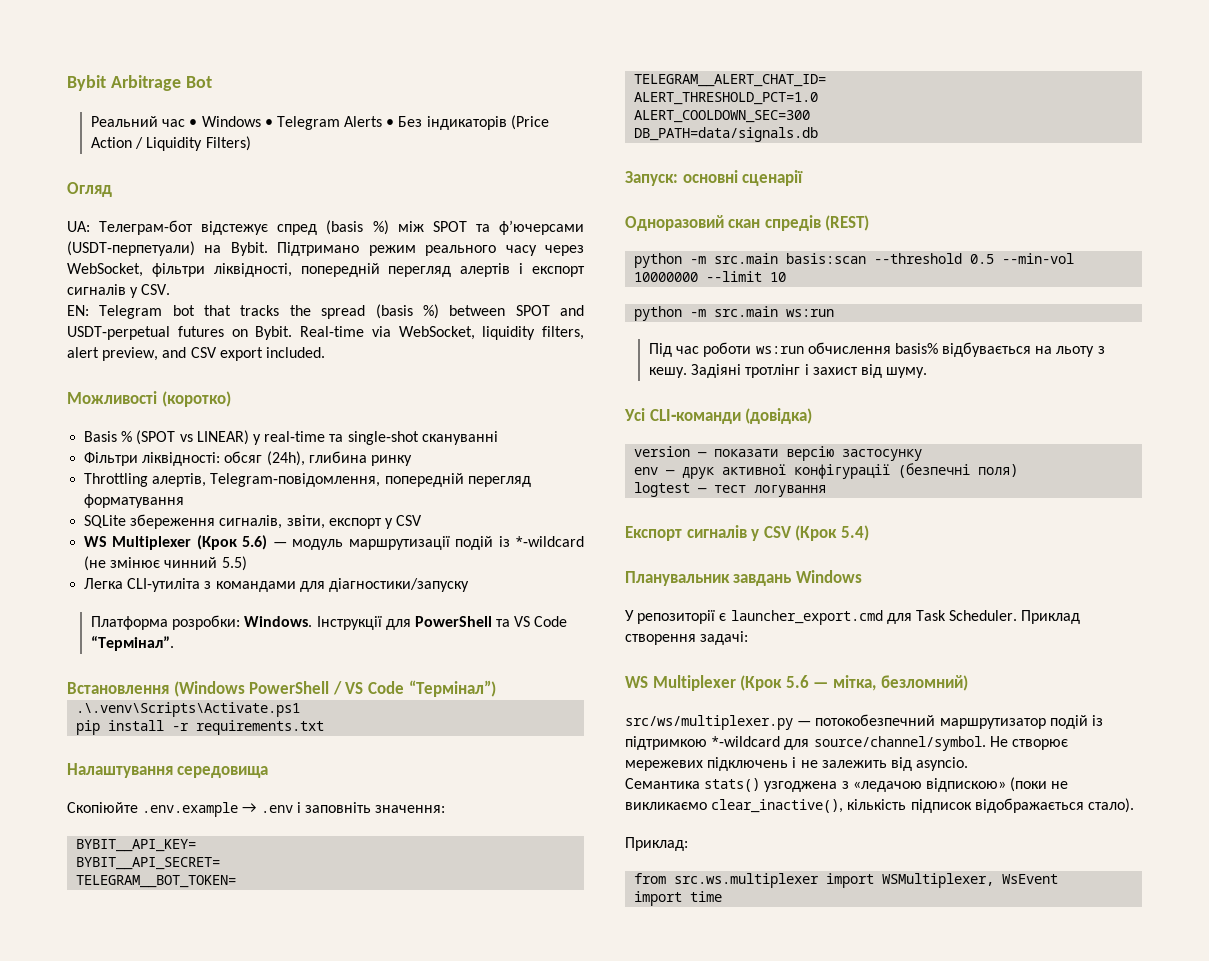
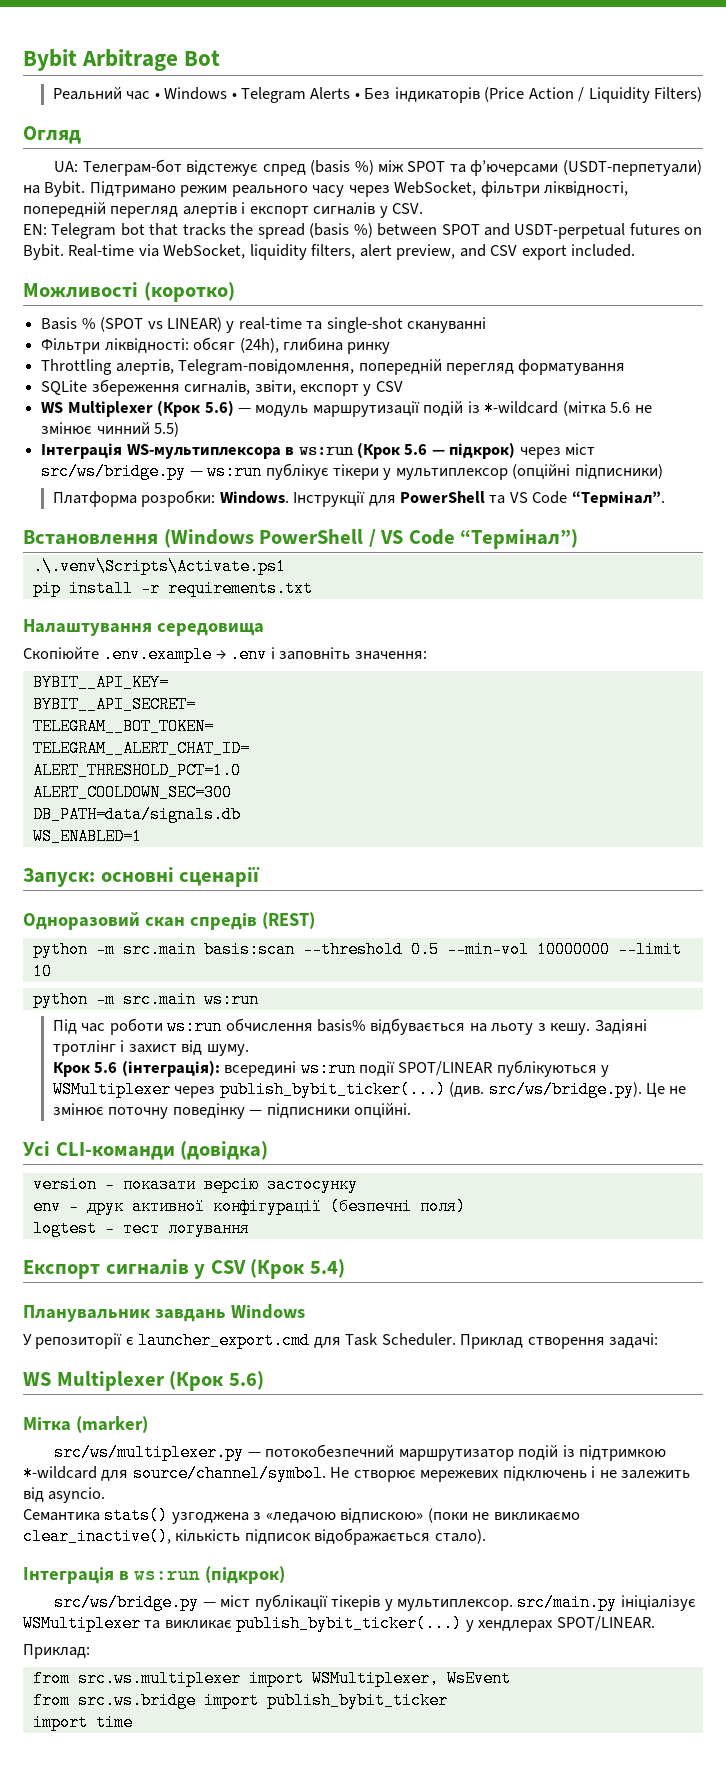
[84,556,107,571] (не -> [562,401,652,416] (мітка 5.6 не
[84,578,469,592] Легка CLI‑утиліта з командами для діагностики/запуску -> [41,442,596,459] [41,463,663,480] Інтеграція WS‑мультиплексора в ws:run (Крок 5.6 — підкрок) через міст src/ws/bridge.py — ws:run публікує тікери у мультиплексор (опційні підписники)
(819, 134) none -> [32,828,142,845] // WS_ENABLED=1
(928, 372) none -> [52,1060,610,1077] [52,1081,687,1098] [52,1103,412,1119] // Крок 5.6 (інтеграція): всередині ws:run події SPOT/LINEAR публікуються у WSMultiplexer через publish_bybit_ticker(...) (див. src/ws/bridge.py). Це не змінює поточну поведінку — підписники опційні.
[785,675,968,691] 5.6 — мітка, безломний) -> [228,1371,264,1390] [23,1416,148,1433] 5.6) // Мітка (marker)
(1134, 805) none -> [23,1566,285,1584] [54,1594,696,1611] [23,1615,655,1632] // Інтеграція в ws:run (підкрок) // src/ws/bridge.py — міст публікації тікерів у мультиплексор. src/main.py ініціалізує WSMultiplexer та викликає publish_bybit_ticker(...) у хендлерах SPOT/LINEAR.
(1059, 879) none -> [32,1692,448,1709] // from src.ws.bridge import publish_bybit_ticker

